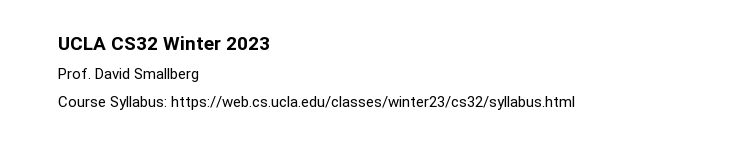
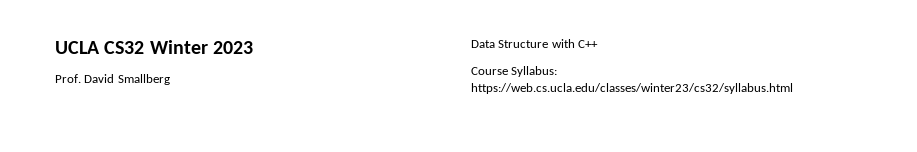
(200, 75) none -> [471,39,599,48] // Data Structure with C++

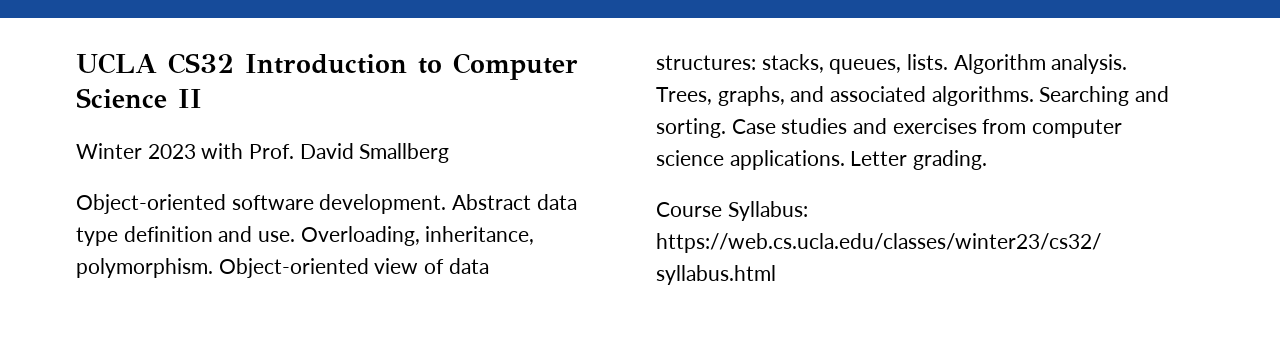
(145, 47) none -> [245,53,578,80] [76,88,202,108] Introduction to Computer Science II //
(253, 47) // -> [201,143,244,159] with
[471,39,599,48] Data Structure with C++ -> [76,194,577,214] [76,226,535,246] [76,258,489,278] [656,54,1128,74] [656,86,1170,106] [656,118,1123,138] [656,150,988,170] Object-oriented software development. Abstract data type definition and use. Overloading, inheritance, polymorphism. Object-oriented view of data structures: stacks, queues, lists. Algorithm analysis. Trees, graphs, and associated algorithms. Searching and sorting. Case studies and exercises from computer science applications. Letter grading.

